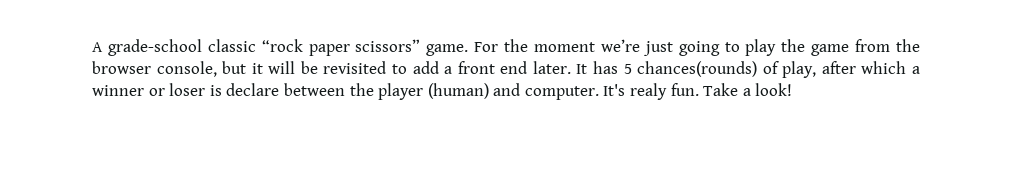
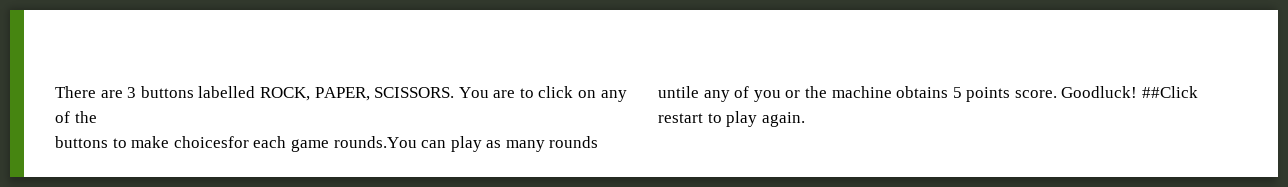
[92,39,921,56] [92,61,920,78] [92,83,793,100] A grade-school classic “rock paper scissors” game. For the moment we’re just going to play the game from the browser console, but it will be revisited to add a front end later. It has 5 chances(rounds) of play, after which a winner or loser is declare between the player (human) and computer. It's realy fun. Take a look! -> [55,86,627,102] [55,111,97,123] [55,136,599,152] [658,86,1199,102] [658,111,805,127] There are 3 buttons labelled ROCK, PAPER, SCISSORS. You are to click on any of the // buttons to make choicesfor each game rounds.You can play as many rounds untile any of you or the machine obtains 5 points score. Goodluck! ##Click restart to play again.

